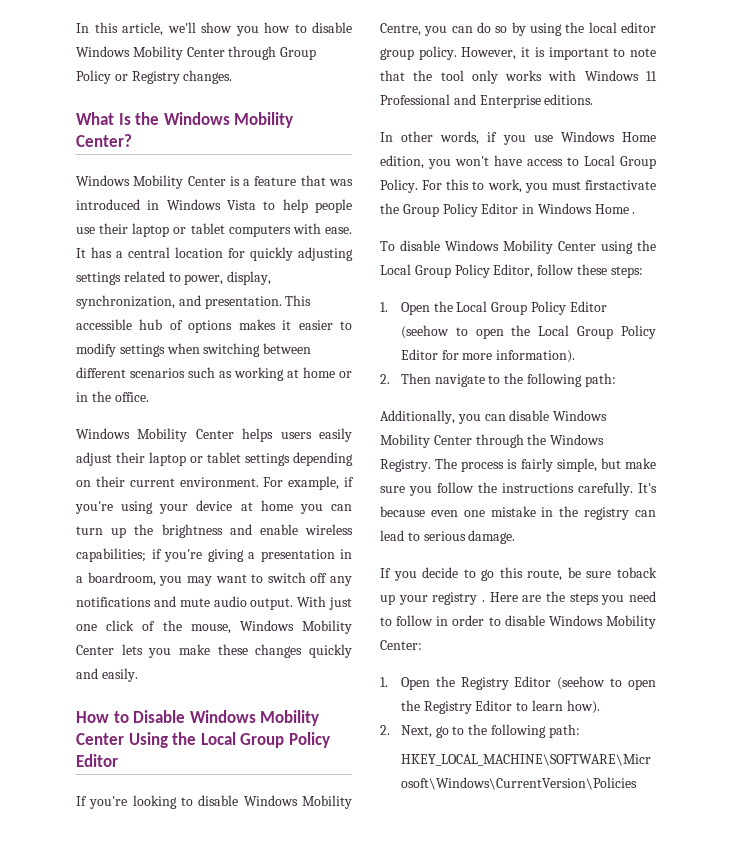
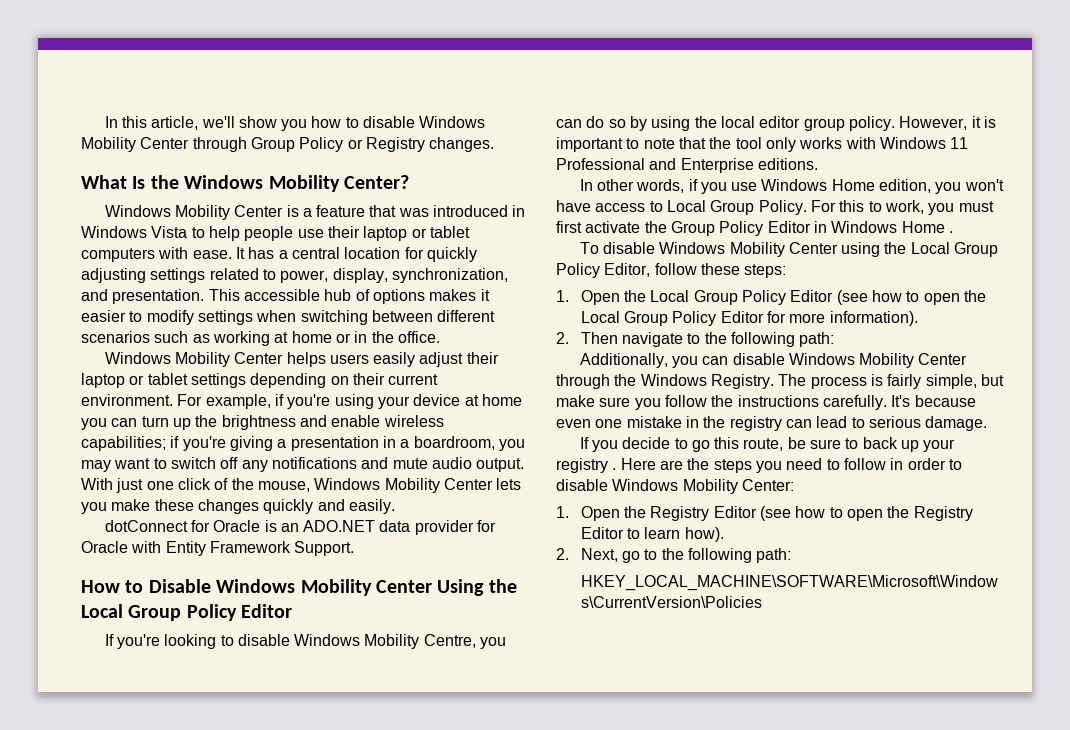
(138, 675) none -> [104,520,497,535] [81,541,355,556] // dotConnect for Oracle is an ADO.NET data provider for Oracle with Entity Framework Support.
[585,180,656,190] firstactivate -> [556,221,641,233] first activate
[400,325,449,339] (seehow -> [836,290,903,305] (see how
[617,567,657,578] toback -> [845,437,898,449] to back
[557,676,606,690] (seehow -> [760,506,826,521] (see how

